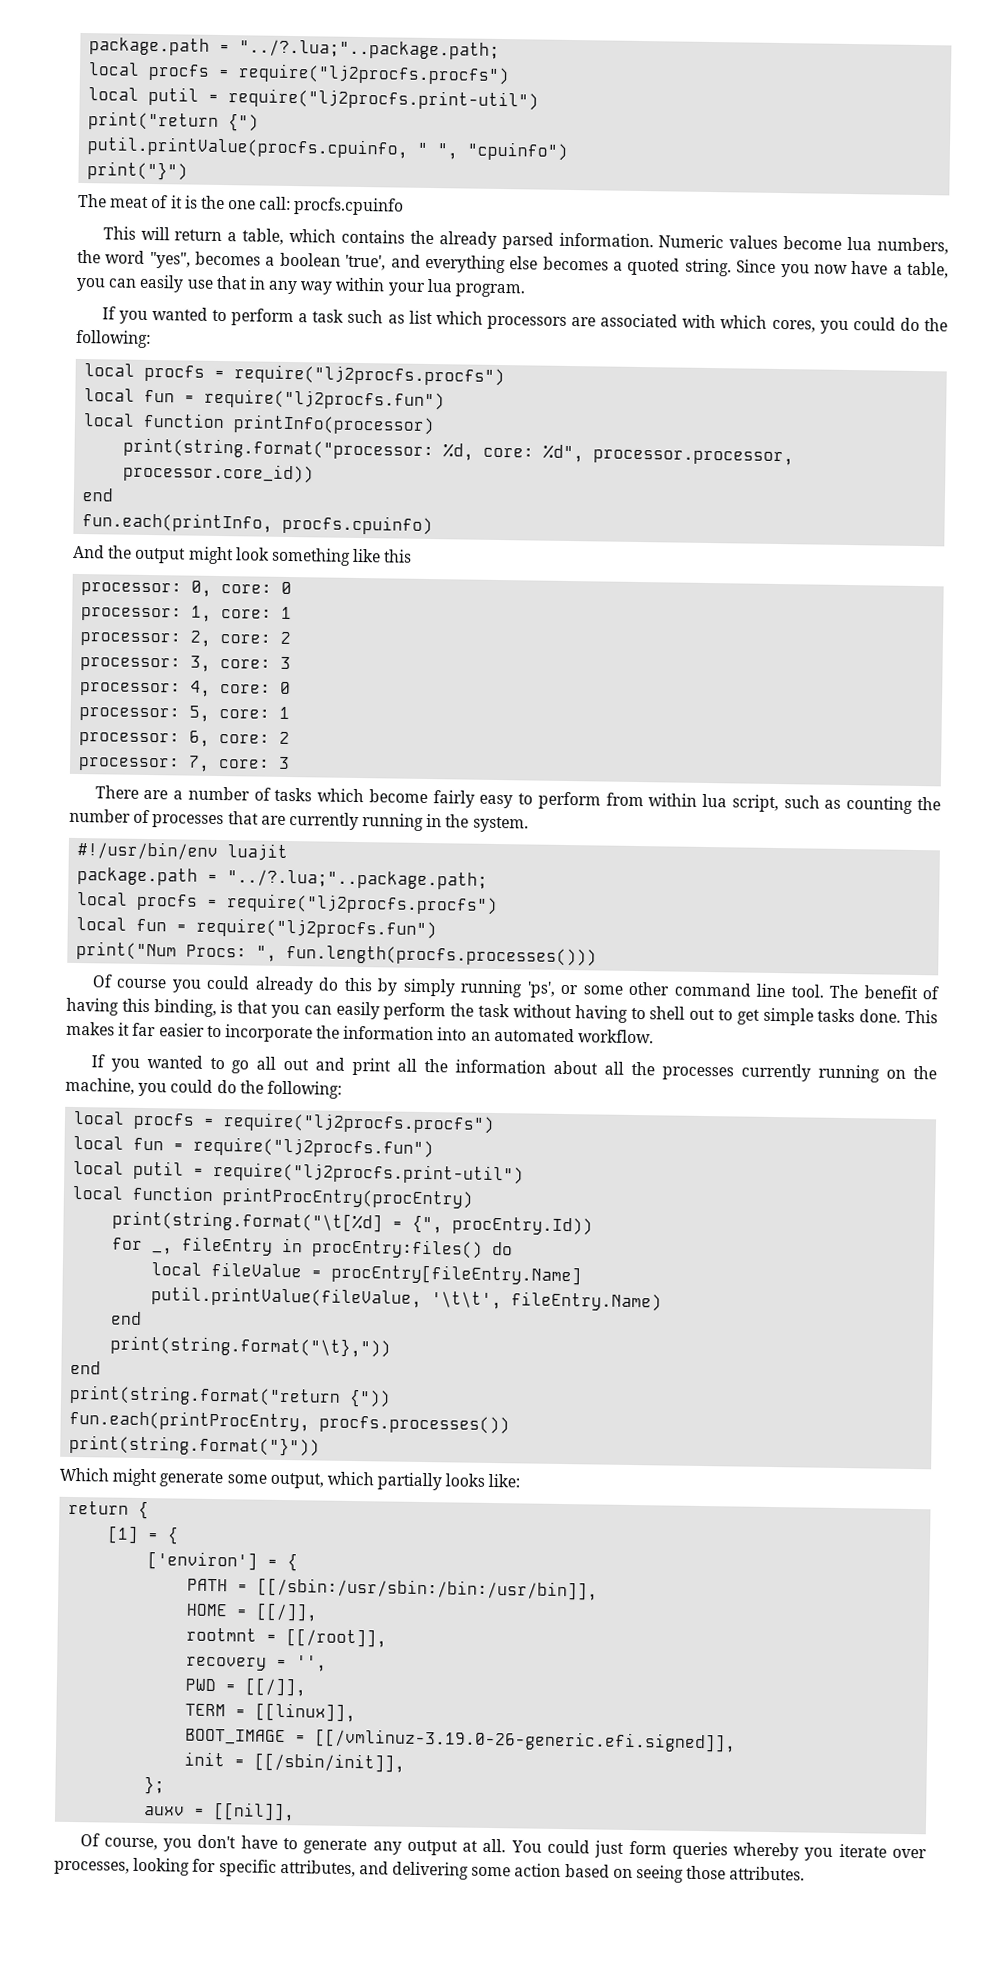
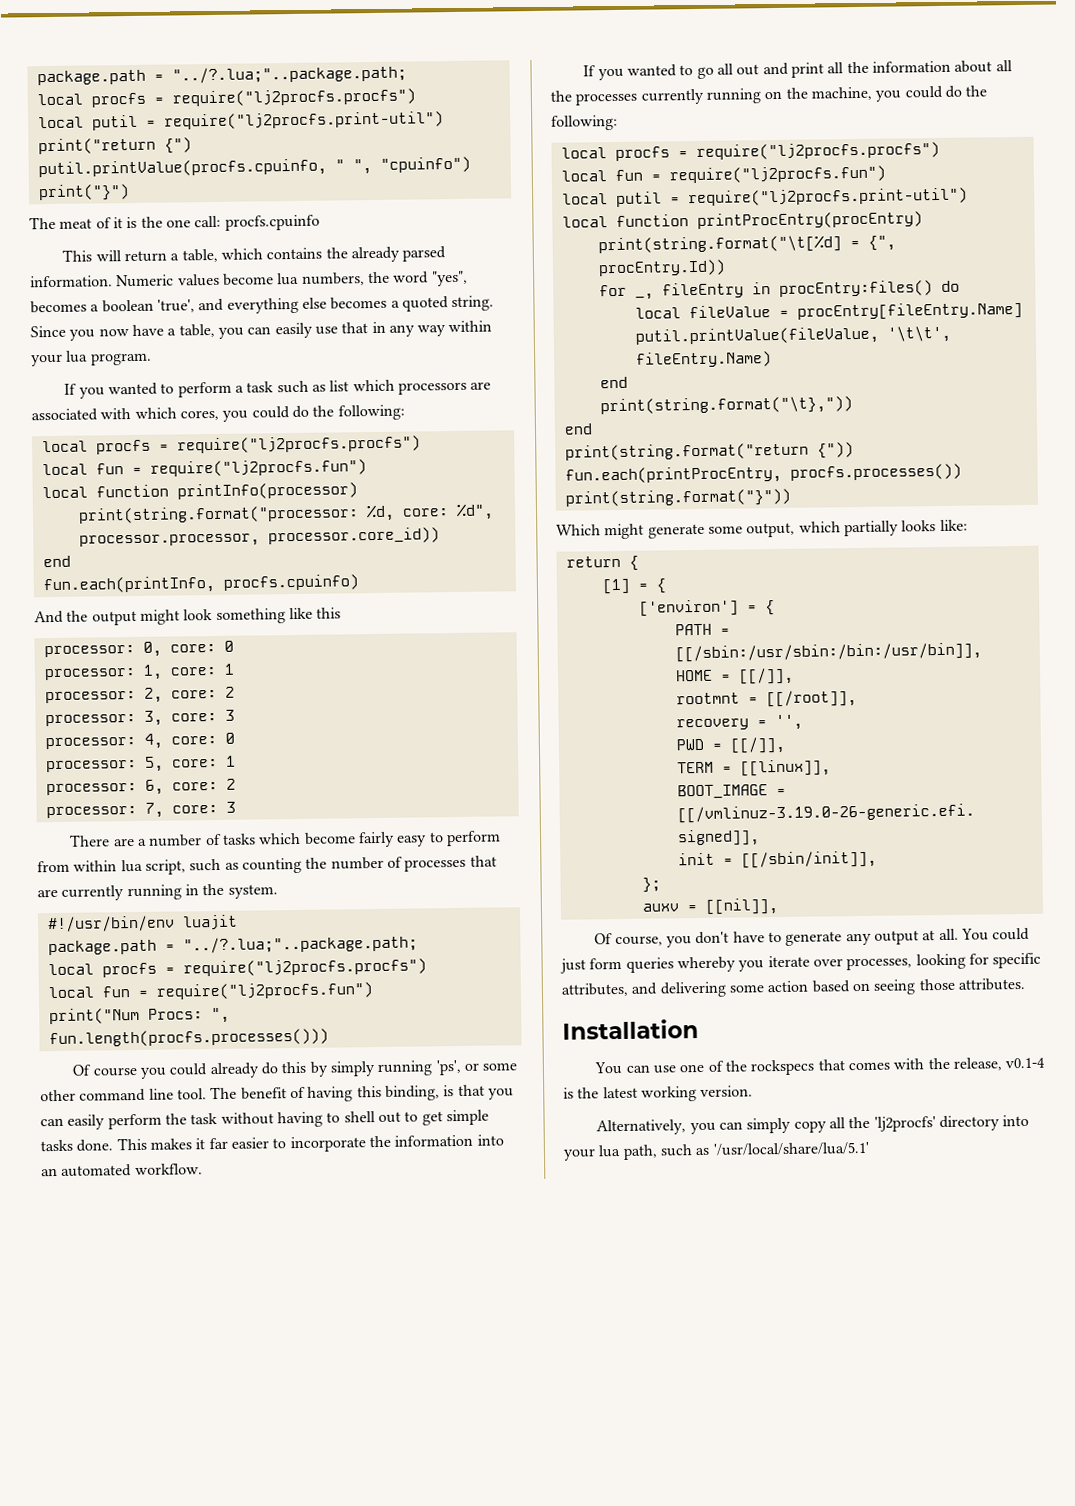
(806, 1873) none -> [562,1019,699,1040] [594,1057,1046,1076] [563,1085,754,1102] [596,1114,1030,1136] [563,1141,869,1161] // Installation // You can use one of the rockspecs that comes with the release, v0.1-4 is the latest working version. // Alternatively, you can simply copy all the 'lj2procfs' directory into your lua path, such as '/usr/local/share/lua/5.1'

